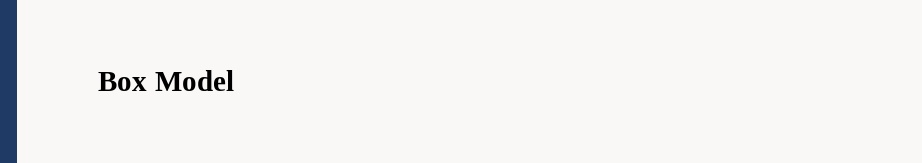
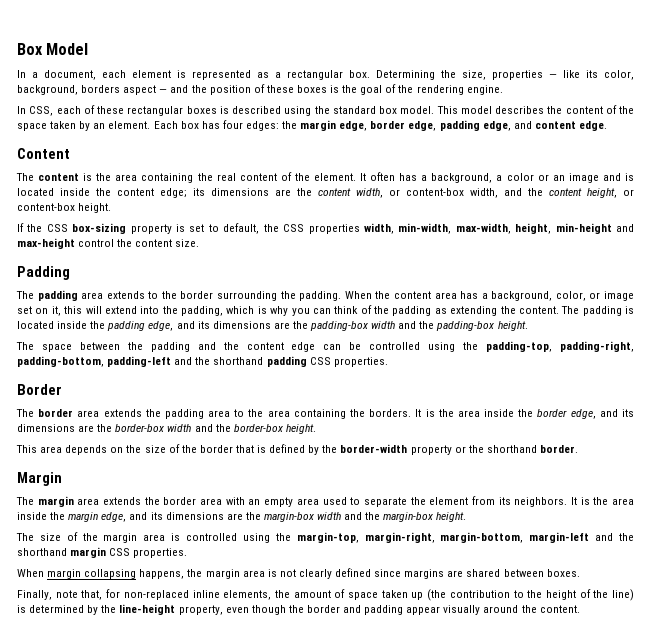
(234, 80) none -> [17,70,634,80] [17,84,503,95] [17,105,634,116] [17,120,607,131] [17,148,70,159] [16,172,634,183] [17,188,634,198] [17,203,112,213] [17,223,634,234] [17,238,200,249] [17,266,70,280] [16,290,634,301] [17,305,634,316] [17,321,528,331] [16,341,634,352] [17,356,388,367] [17,384,62,395] [16,409,634,419] [17,424,316,434] [16,444,578,455] [17,472,62,486] [16,496,634,507] [17,512,467,522] [16,532,634,543] [17,547,188,558] [17,568,580,579] [17,589,634,601] [17,604,580,615] // In a document, each element is represented as a rectangular box. Determining the size, properties — like its color, background, borders aspect — and the position of these boxes is the goal of the rendering engine. // In CSS, each of these rectangular boxes is described using the standard box model. This model describes the content of the space taken by an element. Each box has four edges: the margin edge, border edge, padding edge, and content edge. // Content // The content is the area containing the real content of the element. It often has a background, a color or an image and is located inside the content edge; its dimensions are the content width, or content-box width, and the content height, or content-box height. // If the CSS box-sizing property is set to default, the CSS properties width, min-width, max-width, height, min-height and max-height control the content size. // Padding // The padding area extends to the border surrounding the padding. When the content area has a background, color, or image set on it, this will extend into the padding, which is why you can think of the padding as extending the content. The padding is located inside the padding edge, and its dimensions are the padding-box width and the padding-box height. // The space between the padding and the content edge can be controlled using the padding-top, padding-right, padding-bottom, padding-left and the shorthand padding CSS properties. // Border // The border area extends the padding area to the area containing the borders. It is the area inside the border edge, and its dimensions are the border-box width and the border-box height. // This area depends on the size of the border that is defined by the border-width property or the shorthand border. // Margin // The margin area extends the border area with an empty area used to separate the element from its neighbors. It is the area inside the margin edge, and its dimensions are the margin-box width and the margin-box height. // The size of the margin area is controlled using the margin-top, margin-right, margin-bottom, margin-left and the shorthand margin CSS properties. // When margin collapsing happens, the margin area is not clearly defined since margins are shared between boxes. // Finally, note that, for non-replaced inline elements, the amount of space taken up (the contribution to the height of the line) is determined by the line-height property, even though the border and padding appear visually around the content.

